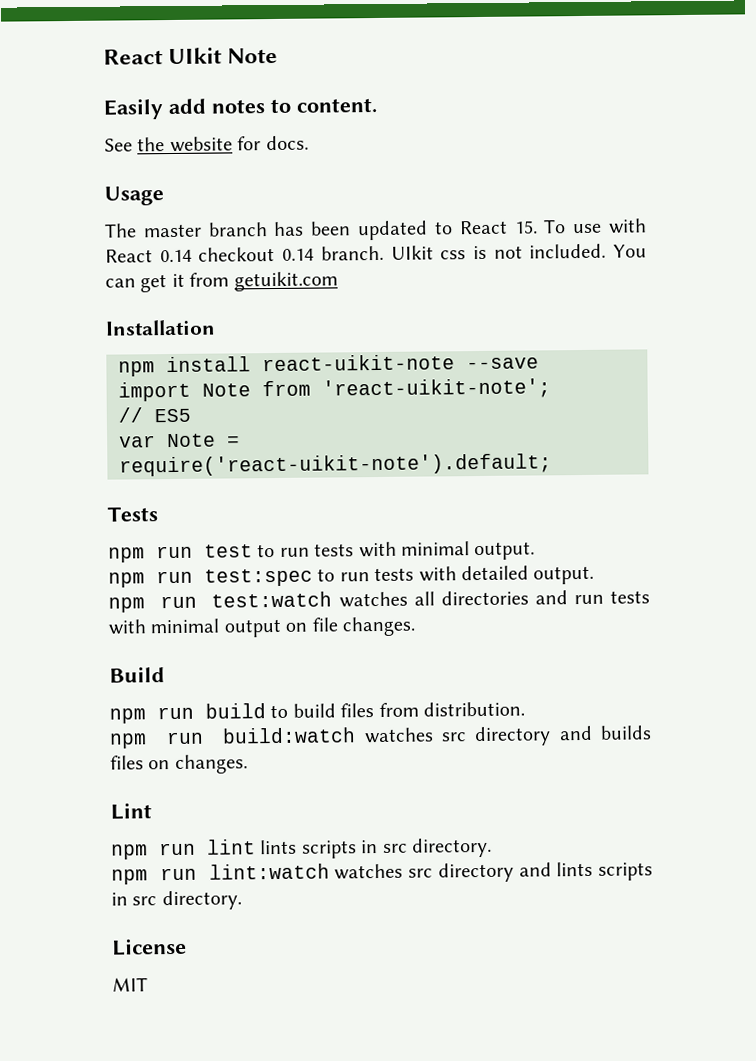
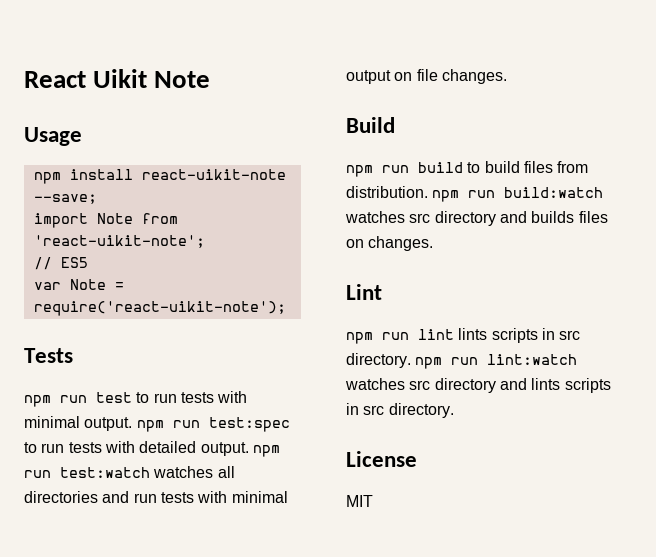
[103,47,223,65] React UIkit -> [24,69,148,88] React Uikit
[103,97,377,120] [104,135,309,153] [104,186,164,206] [104,218,647,241] [105,243,647,263] [105,271,338,293] [105,319,216,336] Easily add notes to content. // See the website for docs. // Usage // The master branch has been updated to React 15. To use with React 0.14 checkout 0.14 branch. UIkit css is not included. You can get it from getuikit.com // Installation -> [24,127,82,146] Usage
[466,357,539,370] --save -> [33,194,97,204] --save;
[119,453,552,477] require('react-uikit-note').default; -> [33,301,286,316] require('react-uikit-note');
(536, 551) // -> (133, 424) none
(595, 575) // -> (249, 449) none
(525, 709) // -> (428, 192) none
(492, 847) // -> (411, 360) none

